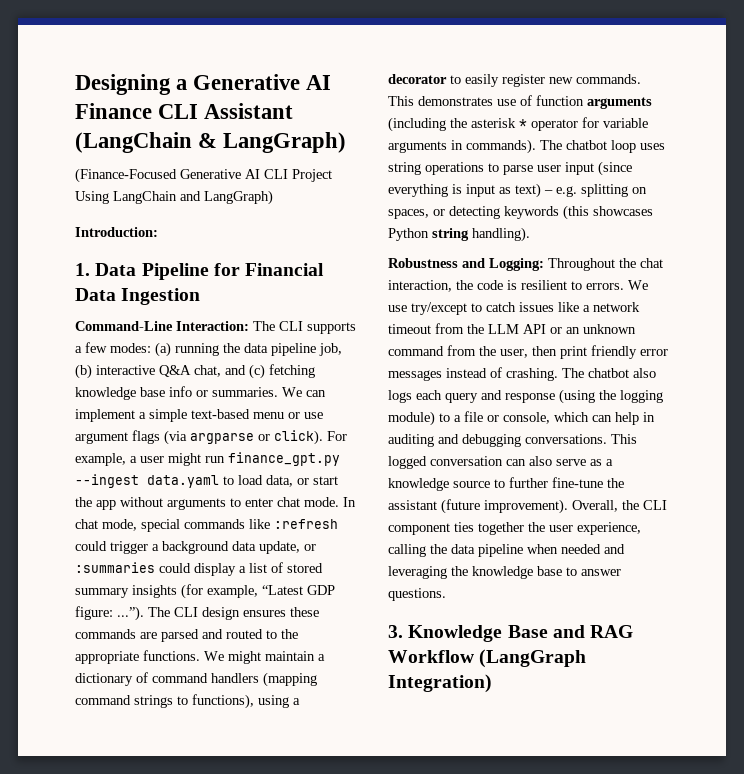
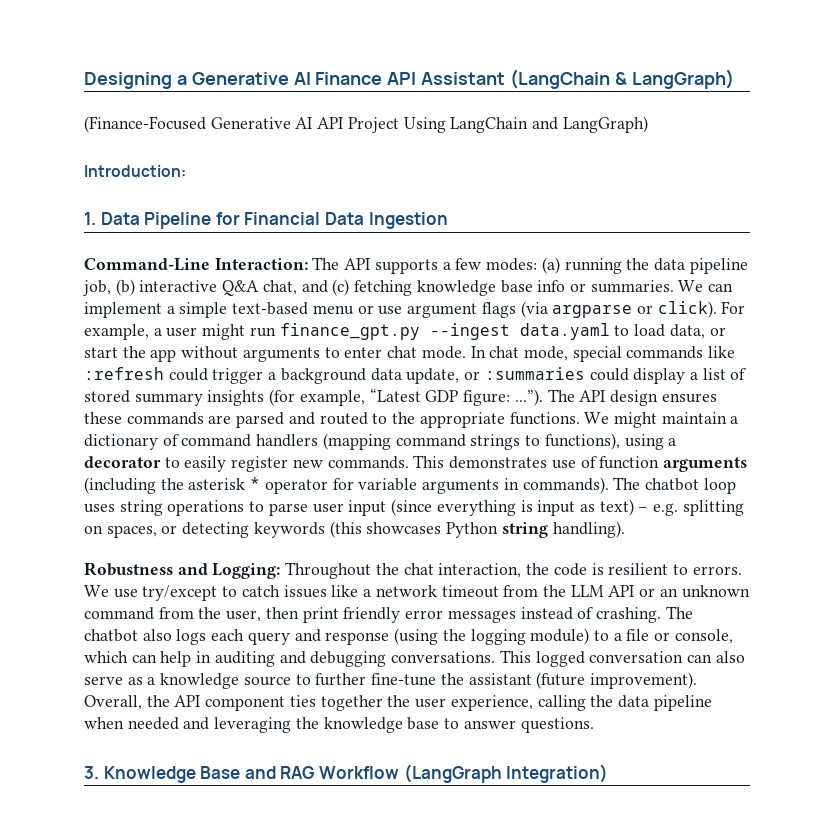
[158,104,199,119] CLI -> [387,72,417,85] API
[264,169,288,179] CLI -> [317,117,344,129] API
[279,321,303,331] CLI -> [344,258,371,270] API
[174,607,198,617] CLI -> [579,390,606,402] API
[643,500,667,510] CLI -> [174,695,201,707] API

